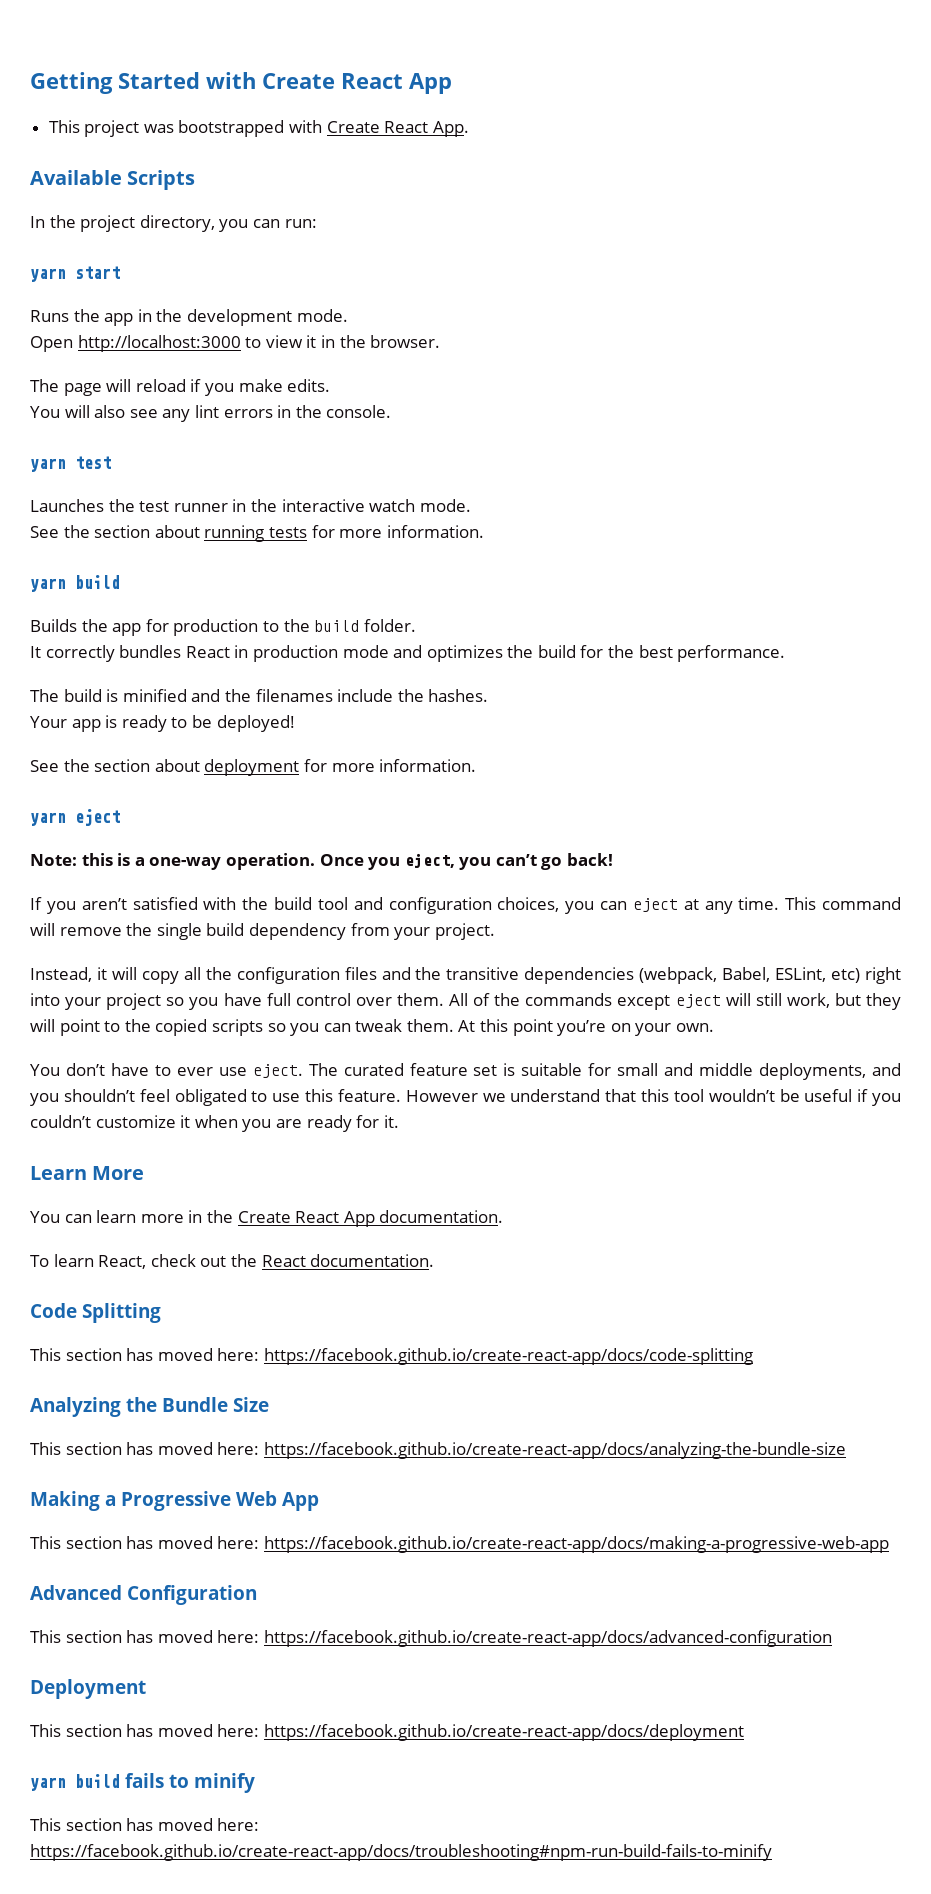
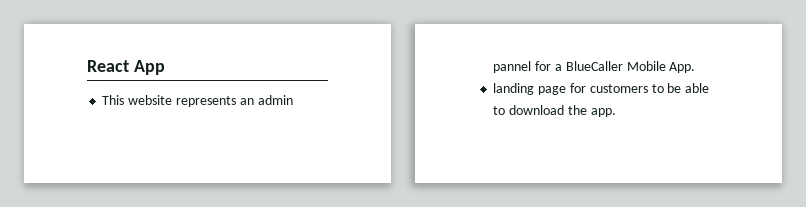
[30,72,335,94] Getting Started with Create -> (87, 66) none
[84,120,469,137] [30,170,196,190] [30,215,317,232] [30,266,120,282] [30,309,348,326] [30,335,441,352] [30,379,331,396] [30,405,392,422] [30,456,111,472] [30,499,471,512] [30,525,484,542] [30,575,120,592] [30,619,416,636] [30,645,786,662] [30,689,489,702] [30,715,295,732] [30,759,477,776] [30,809,120,826] [30,853,614,870] [30,897,902,914] [30,923,495,940] [30,967,901,984] [30,993,902,1010] [30,1019,715,1036] [30,1063,901,1080] [30,1089,902,1106] [30,1115,399,1132] [30,1166,145,1180] [30,1210,504,1227] [30,1254,435,1269] [30,1303,161,1323] [30,1348,753,1365] [30,1397,269,1417] [30,1442,846,1459] [30,1491,319,1511] [30,1536,889,1553] [30,1585,257,1605] [30,1630,832,1647] [30,1679,146,1699] [30,1724,744,1741] [30,1773,255,1793] [30,1818,260,1831] [30,1844,772,1861] project was bootstrapped with Create React App. // Available Scripts // In the project directory, you can run: // yarn start // Runs the app in the development mode. // Open http://localhost:3000 to view it in the browser. // The page will reload if you make edits. // You will also see any lint errors in the console. // yarn test // Launches the test runner in the interactive watch mode. // See the section about running tests for more information. // yarn build // Builds the app for production to the build folder. // It correctly bundles React in production mode and optimizes the build for the best performance. // The build is minified and the filenames include the hashes. // Your app is ready to be deployed! // See the section about deployment for more information. // yarn eject // Note: this is a one-way operation. Once you eject, you can’t go back! // If you aren’t satisfied with the build tool and configuration choices, you can eject at any time. This command will remove the single build dependency from your project. // Instead, it will copy all the configuration files and the transitive dependencies (webpack, Babel, ESLint, etc) right into your project so you have full control over them. All of the commands except eject will still work, but they will point to the copied scripts so you can tweak them. At this point you’re on your own. // You don’t have to ever use eject. The curated feature set is suitable for small and middle deployments, and you shouldn’t feel obligated to use this feature. However we understand that this tool wouldn’t be useful if you couldn’t customize it when you are ready for it. // Learn More // You can learn more in the Create React App documentation. // To learn React, check out the React documentation. // Code Splitting // This section has moved here: https://facebook.github.io/create-react-app/docs/code-splitting // Analyzing the Bundle Size // This section has moved here: https://facebook.github.io/create-react-app/docs/analyzing-the-bundle-size // Making a Progressive Web App // This section has moved here: https://facebook.github.io/create-react-app/docs/making-a-progressive-web-app // Advanced Configuration // This section has moved here: https://facebook.github.io/create-react-app/docs/advanced-configuration // Deployment // This section has moved here: https://facebook.github.io/create-react-app/docs/deployment // yarn build fails to minify // This section has moved here: https://facebook.github.io/create-react-app/docs/troubleshooting#npm-run-build-fails-to-minify -> [128,95,293,107] [493,61,696,73] [493,83,710,95] [493,105,616,117] website represents an admin pannel for a BlueCaller Mobile App. // landing page for customers to be able to download the app.

